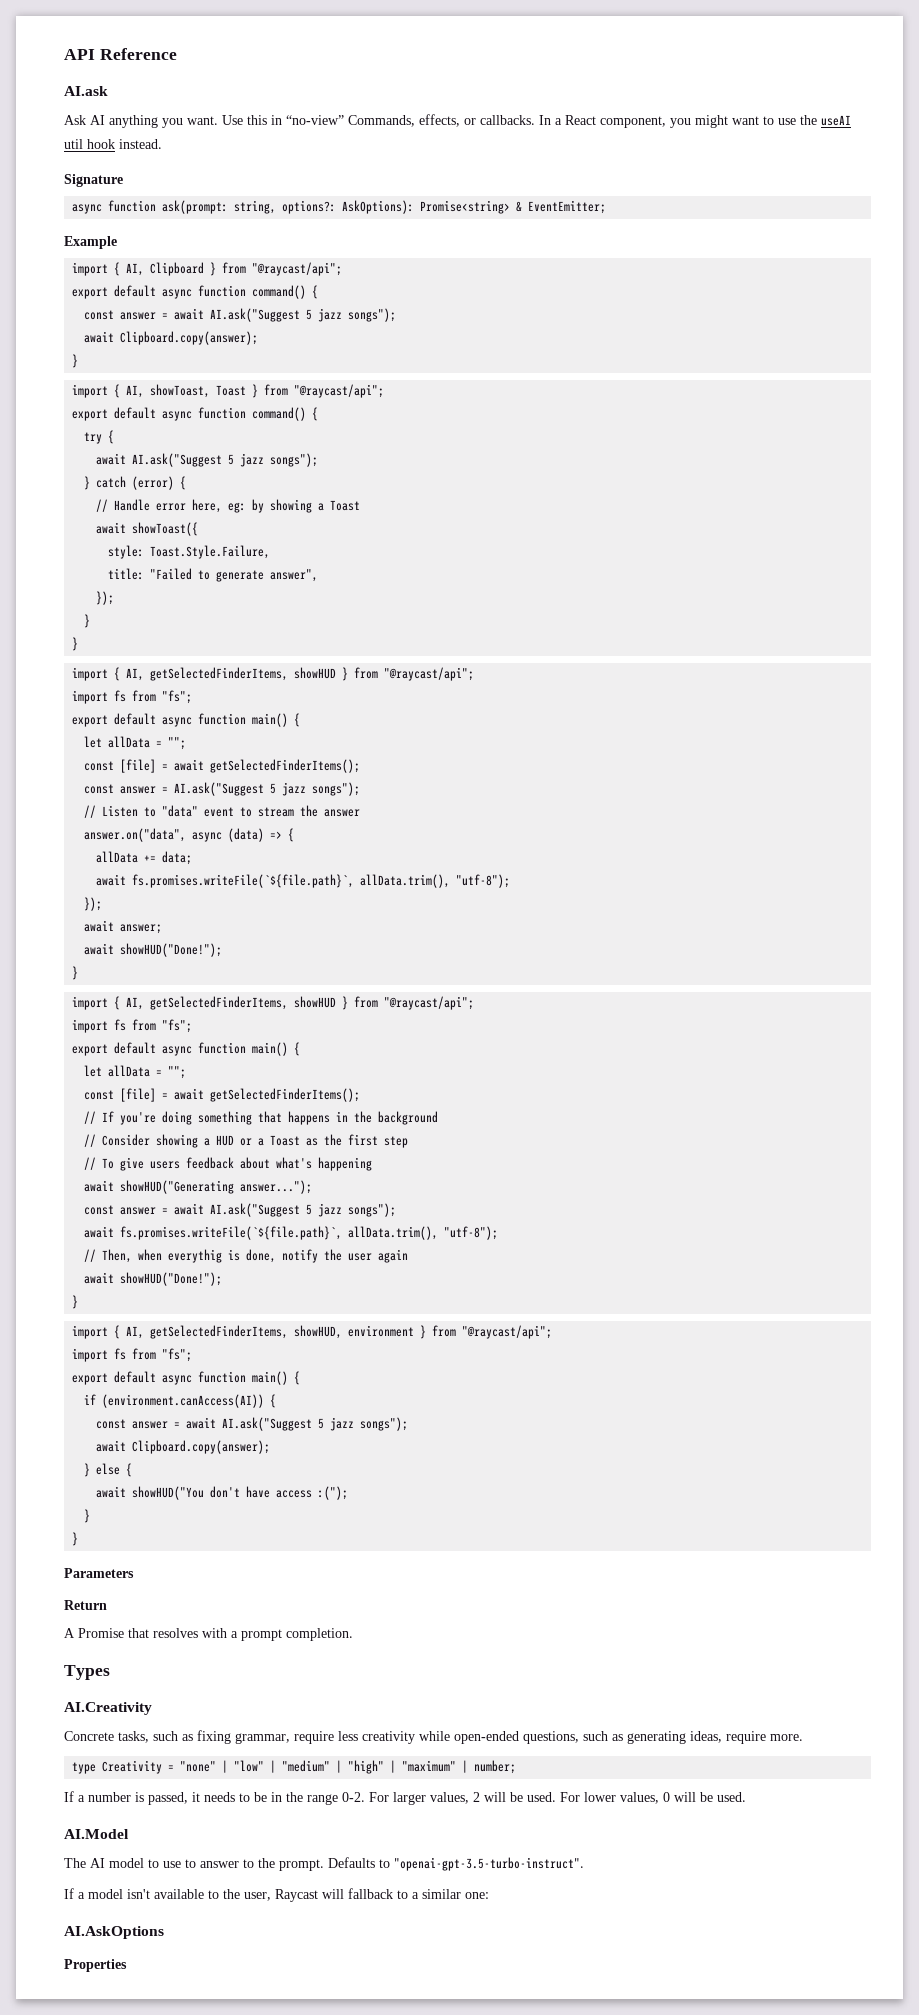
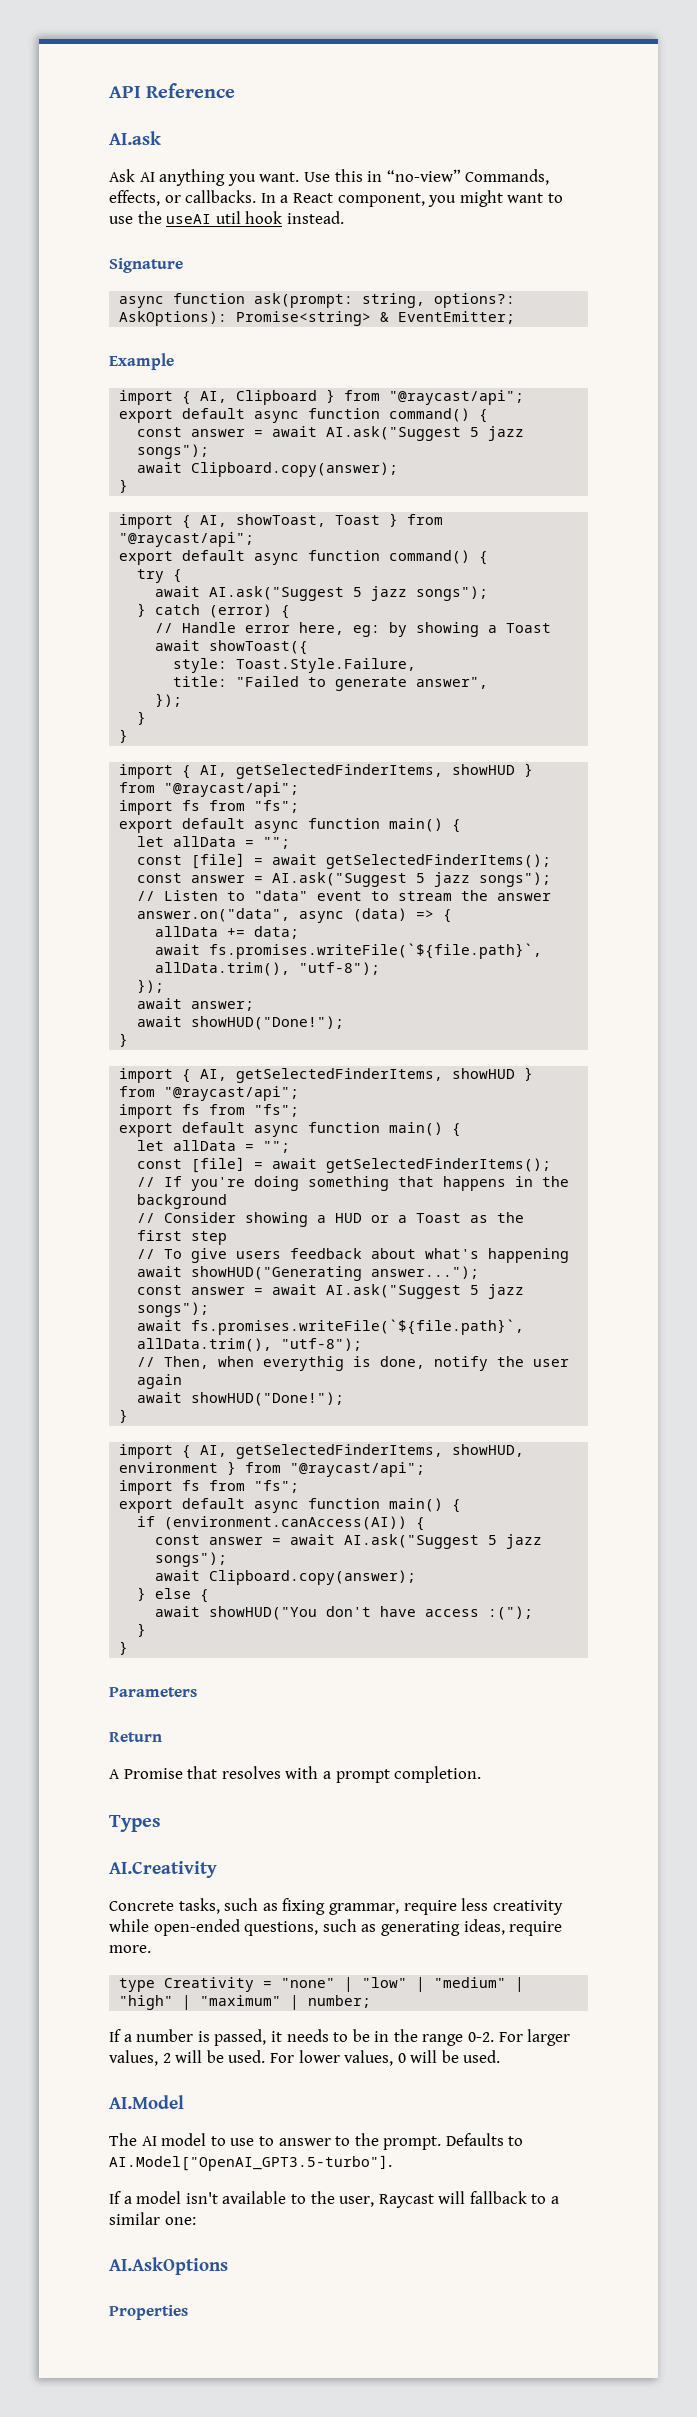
[394,1857,584,1871] "openai-gpt-3.5-turbo-instruct". -> [109,2155,392,2171] AI.Model["OpenAI_GPT3.5-turbo"].

